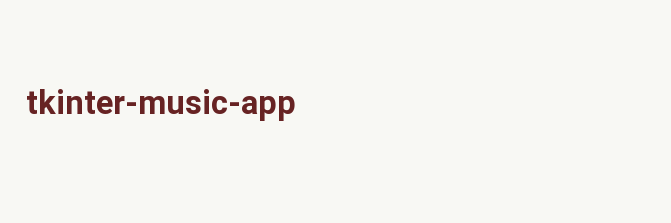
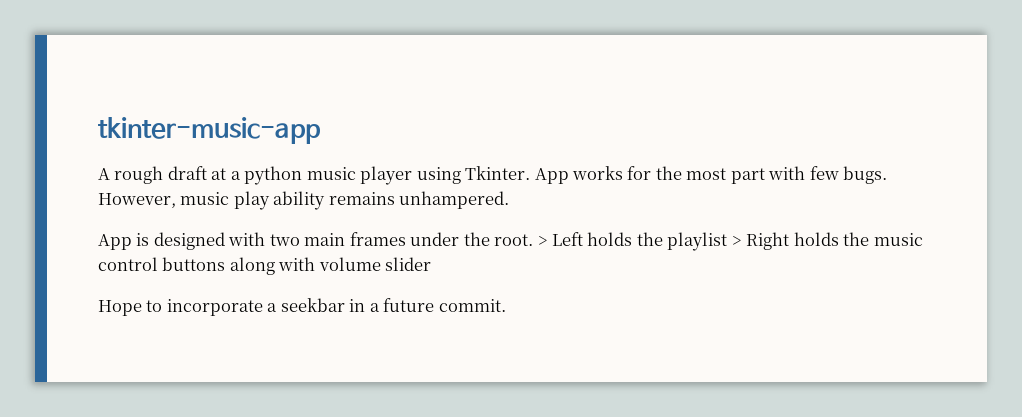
(296, 105) none -> [98,166,888,185] [98,191,510,210] [98,232,923,251] [98,257,432,275] [98,298,506,316] // A rough draft at a python music player using Tkinter. App works for the most part with few bugs. However, music play ability remains unhampered. // App is designed with two main frames under the root. > Left holds the playlist > Right holds the music control buttons along with volume slider // Hope to incorporate a seekbar in a future commit.

